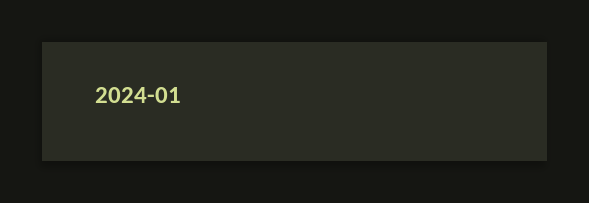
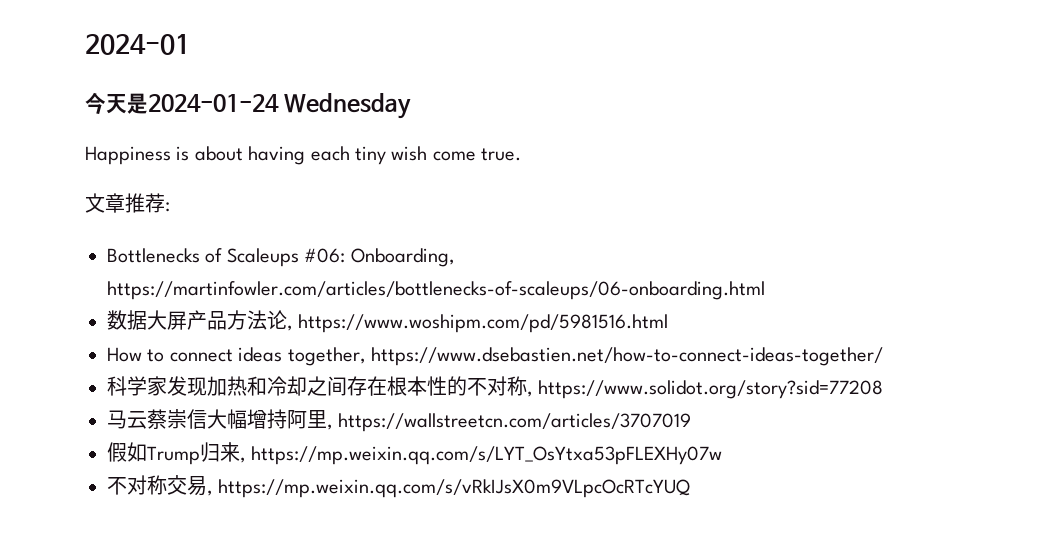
(181, 95) none -> [85,92,412,119] [85,146,522,165] [85,193,170,213] [107,248,455,267] [107,281,765,300] [107,310,669,333] [107,347,883,366] [107,376,884,399] [107,409,692,432] [107,442,723,465] [107,475,691,498] // 今天是2024-01-24 Wednesday // Happiness is about having each tiny wish come true. // 文章推荐: // Bottlenecks of Scaleups #06: Onboarding, https://martinfowler.com/articles/bottlenecks-of-scaleups/06-onboarding.html // 数据大屏产品方法论, https://www.woshipm.com/pd/5981516.html // How to connect ideas together, https://www.dsebastien.net/how-to-connect-ideas-together/ // 科学家发现加热和冷却之间存在根本性的不对称, https://www.solidot.org/story?sid=77208 // 马云蔡崇信大幅增持阿里, https://wallstreetcn.com/articles/3707019 // 假如Trump归来, https://mp.weixin.qq.com/s/LYT_OsYtxa53pFLEXHy07w // 不对称交易, https://mp.weixin.qq.com/s/vRkIJsX0m9VLpcOcRTcYUQ

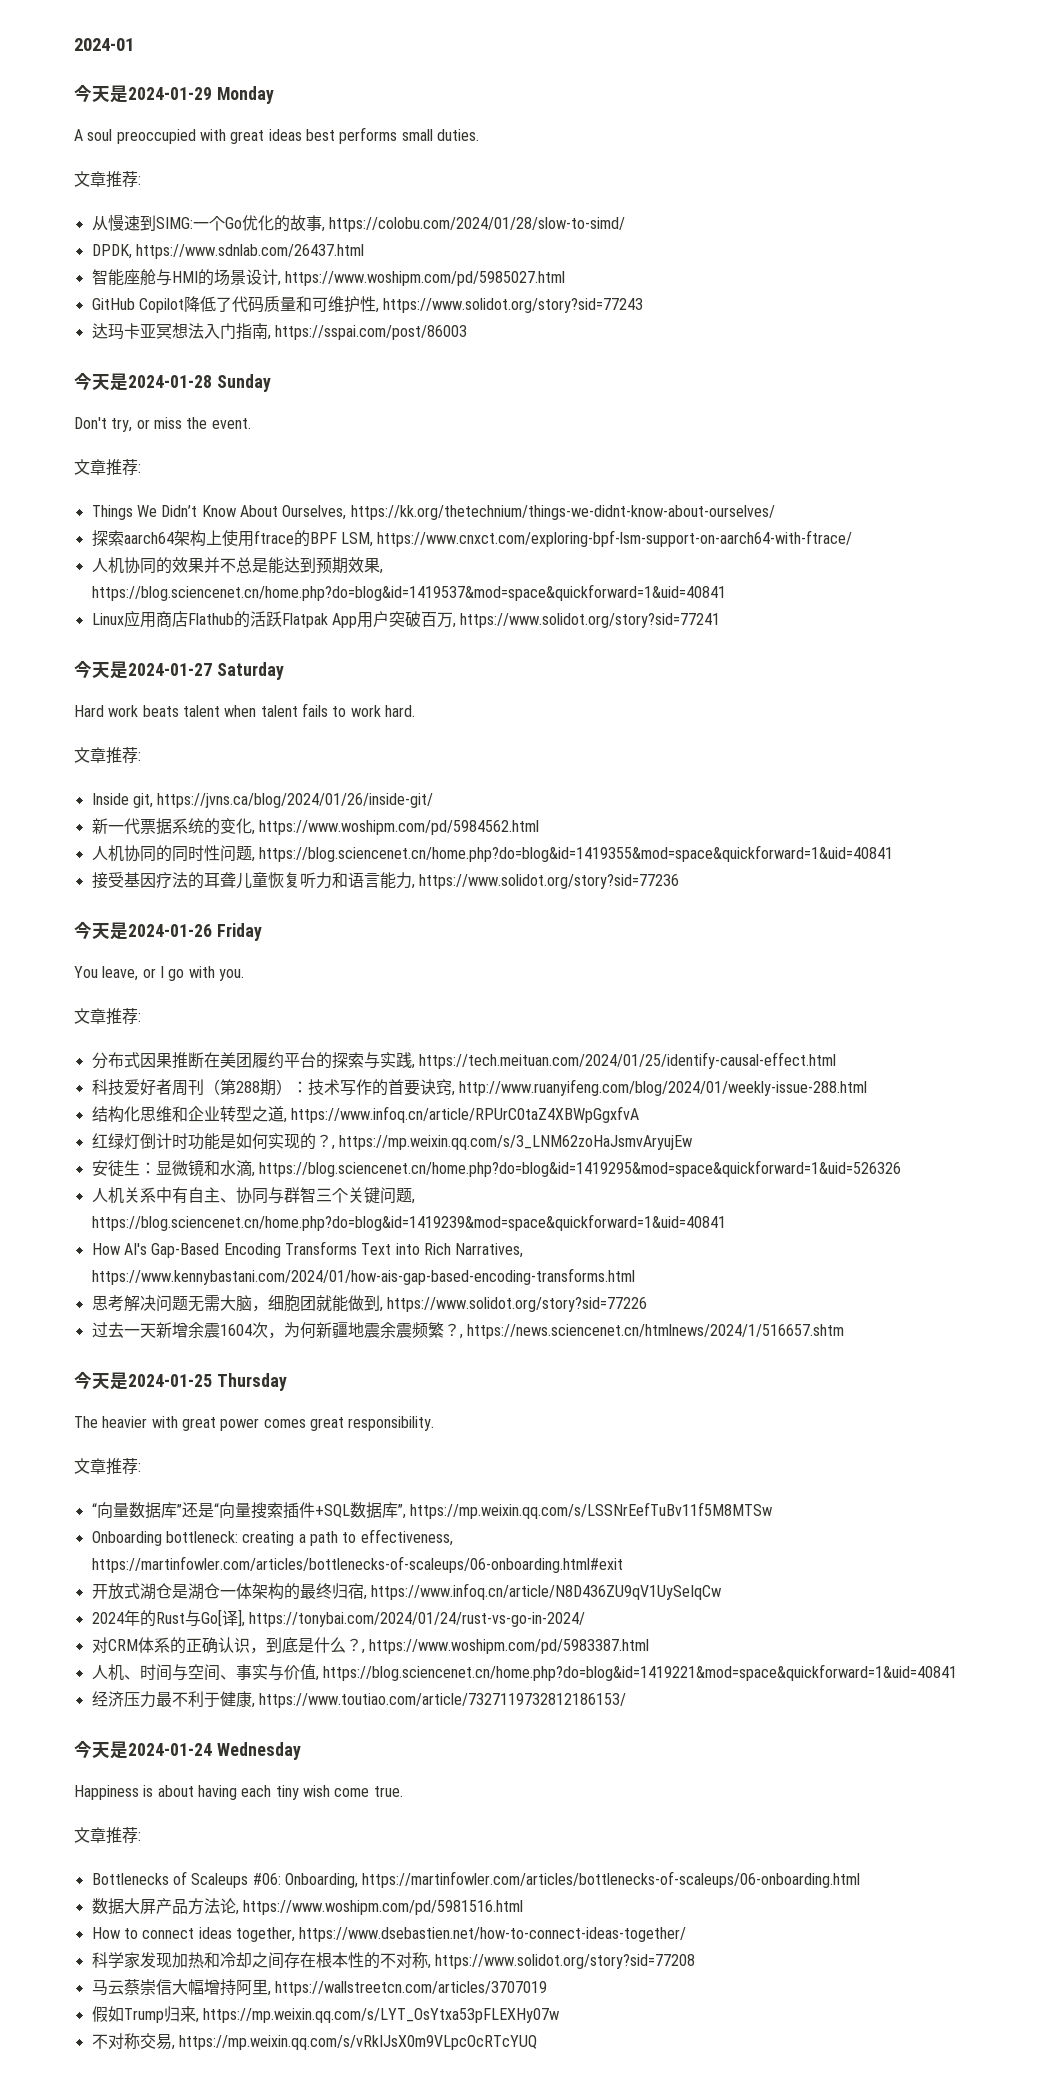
(190, 44) none -> [74,84,274,104] [74,127,479,144] [74,171,141,188] [91,214,625,232] [91,244,364,259] [91,269,565,286] [91,296,644,313] [91,323,467,340] [74,372,271,392] [74,417,251,432] [74,459,141,476] [91,505,775,520] [91,530,853,547] [91,557,383,574] [91,584,726,601] [91,610,721,628] [74,660,284,680] [74,703,415,717] [74,747,141,764] [91,793,434,808] [91,818,539,835] [91,845,893,862] [91,872,679,889] [74,921,262,941] [74,966,244,981] [74,1008,141,1025] [91,1052,836,1069] [91,1079,867,1096] [91,1106,639,1123] [91,1133,692,1150] [91,1159,901,1177] [91,1187,415,1204] [91,1214,726,1231] [91,1241,524,1258] [91,1268,635,1285] [91,1295,647,1312] [91,1322,844,1339] [74,1371,287,1391] [74,1416,435,1431] [74,1458,141,1475] [91,1502,772,1519] [91,1529,453,1546] [91,1556,623,1573] [91,1583,721,1600] [91,1609,585,1627] [91,1637,649,1654] [91,1664,957,1681] [91,1691,626,1708] // 今天是2024-01-29 Monday // A soul preoccupied with great ideas best performs small duties. // 文章推荐: // 从慢速到SIMG:一个Go优化的故事, https://colobu.com/2024/01/28/slow-to-simd/ // DPDK, https://www.sdnlab.com/26437.html // 智能座舱与HMI的场景设计, https://www.woshipm.com/pd/5985027.html // GitHub Copilot降低了代码质量和可维护性, https://www.solidot.org/story?sid=77243 // 达玛卡亚冥想法入门指南, https://sspai.com/post/86003 // 今天是2024-01-28 Sunday // Don't try, or miss the event. // 文章推荐: // Things We Didn’t Know About Ourselves, https://kk.org/thetechnium/things-we-didnt-know-about-ourselves/ // 探索aarch64架构上使用ftrace的BPF LSM, https://www.cnxct.com/exploring-bpf-lsm-support-on-aarch64-with-ftrace/ // 人机协同的效果并不总是能达到预期效果, https://blog.sciencenet.cn/home.php?do=blog&id=1419537&mod=space&quickforward=1&uid=40841 // Linux应用商店Flathub的活跃Flatpak App用户突破百万, https://www.solidot.org/story?sid=77241 // 今天是2024-01-27 Saturday // Hard work beats talent when talent fails to work hard. // 文章推荐: // Inside git, https://jvns.ca/blog/2024/01/26/inside-git/ // 新一代票据系统的变化, https://www.woshipm.com/pd/5984562.html // 人机协同的同时性问题, https://blog.sciencenet.cn/home.php?do=blog&id=1419355&mod=space&quickforward=1&uid=40841 // 接受基因疗法的耳聋儿童恢复听力和语言能力, https://www.solidot.org/story?sid=77236 // 今天是2024-01-26 Friday // You leave, or I go with you. // 文章推荐: // 分布式因果推断在美团履约平台的探索与实践, https://tech.meituan.com/2024/01/25/identify-causal-effect.html // 科技爱好者周刊（第288期）：技术写作的首要诀窍, http://www.ruanyifeng.com/blog/2024/01/weekly-issue-288.html // 结构化思维和企业转型之道, https://www.infoq.cn/article/RPUrC0taZ4XBWpGgxfvA // 红绿灯倒计时功能是如何实现的？, https://mp.weixin.qq.com/s/3_LNM62zoHaJsmvAryujEw // 安徒生：显微镜和水滴, https://blog.sciencenet.cn/home.php?do=blog&id=1419295&mod=space&quickforward=1&uid=526326 // 人机关系中有自主、协同与群智三个关键问题, https://blog.sciencenet.cn/home.php?do=blog&id=1419239&mod=space&quickforward=1&uid=40841 // How AI's Gap-Based Encoding Transforms Text into Rich Narratives, https://www.kennybastani.com/2024/01/how-ais-gap-based-encoding-transforms.html // 思考解决问题无需大脑，细胞团就能做到, https://www.solidot.org/story?sid=77226 // 过去一天新增余震1604次，为何新疆地震余震频繁？, https://news.sciencenet.cn/htmlnews/2024/1/516657.shtm // 今天是2024-01-25 Thursday // The heavier with great power comes great responsibility. // 文章推荐: // “向量数据库”还是“向量搜索插件+SQL数据库”, https://mp.weixin.qq.com/s/LSSNrEefTuBv11f5M8MTSw // Onboarding bottleneck: creating a path to effectiveness, https://martinfowler.com/articles/bottlenecks-of-scaleups/06-onboarding.html#exit // 开放式湖仓是湖仓一体架构的最终归宿, https://www.infoq.cn/article/N8D436ZU9qV1UySeIqCw // 2024年的Rust与Go[译], https://tonybai.com/2024/01/24/rust-vs-go-in-2024/ // 对CRM体系的正确认识，到底是什么？, https://www.woshipm.com/pd/5983387.html // 人机、时间与空间、事实与价值, https://blog.sciencenet.cn/home.php?do=blog&id=1419221&mod=space&quickforward=1&uid=40841 // 经济压力最不利于健康, https://www.toutiao.com/article/7327119732812186153/

